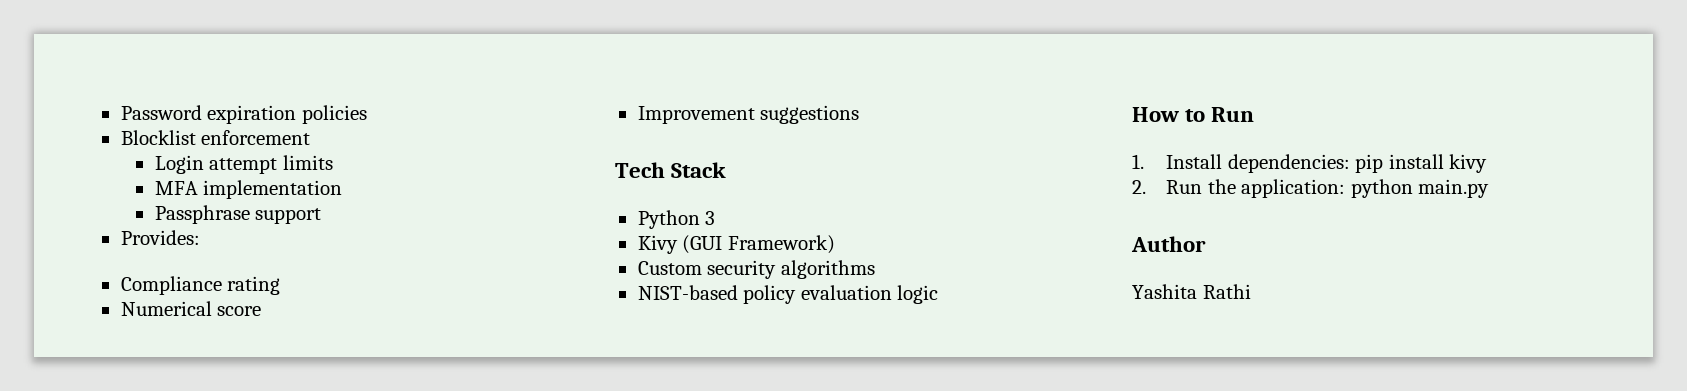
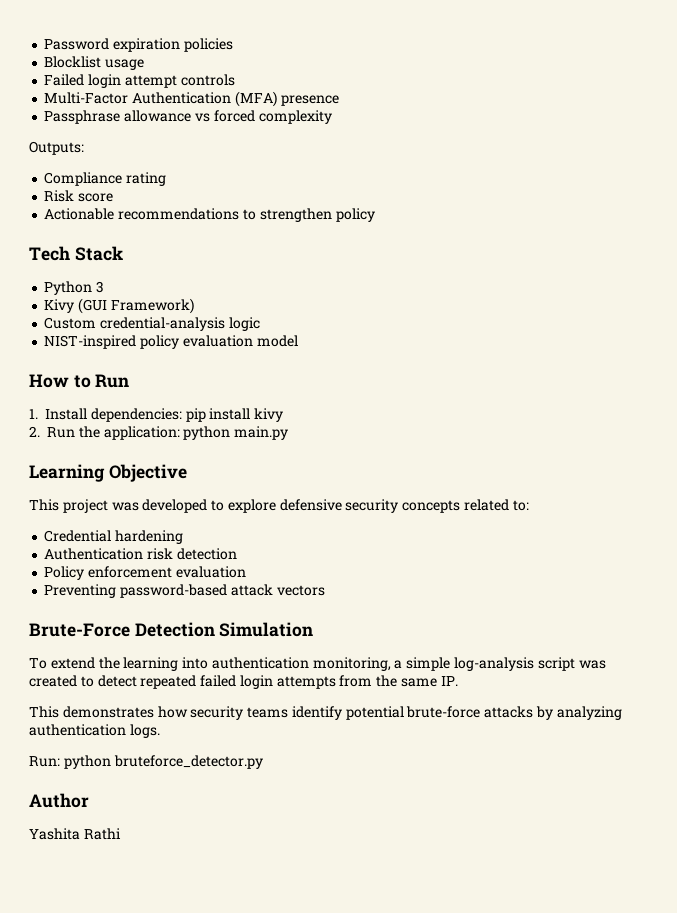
[201,130,311,145] [154,155,333,174] [154,180,343,199] [154,205,322,224] [120,230,200,245] enforcement // Login attempt limits // MFA implementation // Passphrase support // Provides: -> [105,59,145,70] [44,74,235,88] [44,91,339,107] [44,110,332,124] [29,141,84,155] usage // Failed login attempt controls // Multi-Factor Authentication (MFA) presence // Passphrase allowance vs forced complexity // Outputs:
[120,301,212,316] Numerical -> [44,190,75,202] Risk
[637,105,860,124] Improvement suggestions -> [44,208,375,222] Actionable recommendations to strengthen policy
[707,260,875,279] [637,285,738,300] security algorithms // NIST-based -> [100,317,260,331] [44,335,137,349] credential-analysis logic // NIST-inspired
[897,285,939,304] logic -> [256,335,298,347] model
(1490, 188) none -> [29,464,187,482] [29,499,529,513] [44,530,184,544] [44,548,237,560] [44,566,246,580] [44,584,325,598] [29,622,314,637] [29,657,606,671] [29,675,458,689] [29,706,622,720] [29,724,160,738] [29,755,263,769] // Learning Objective // This project was developed to explore defensive security concepts related to: // Credential hardening // Authentication risk detection // Policy enforcement evaluation // Preventing password-based attack vectors // Brute-Force Detection Simulation // To extend the learning into authentication monitoring, a simple log-analysis script was created to detect repeated failed login attempts from the same IP. // This demonstrates how security teams identify potential brute-force attacks by analyzing authentication logs. // Run: python bruteforce_detector.py

